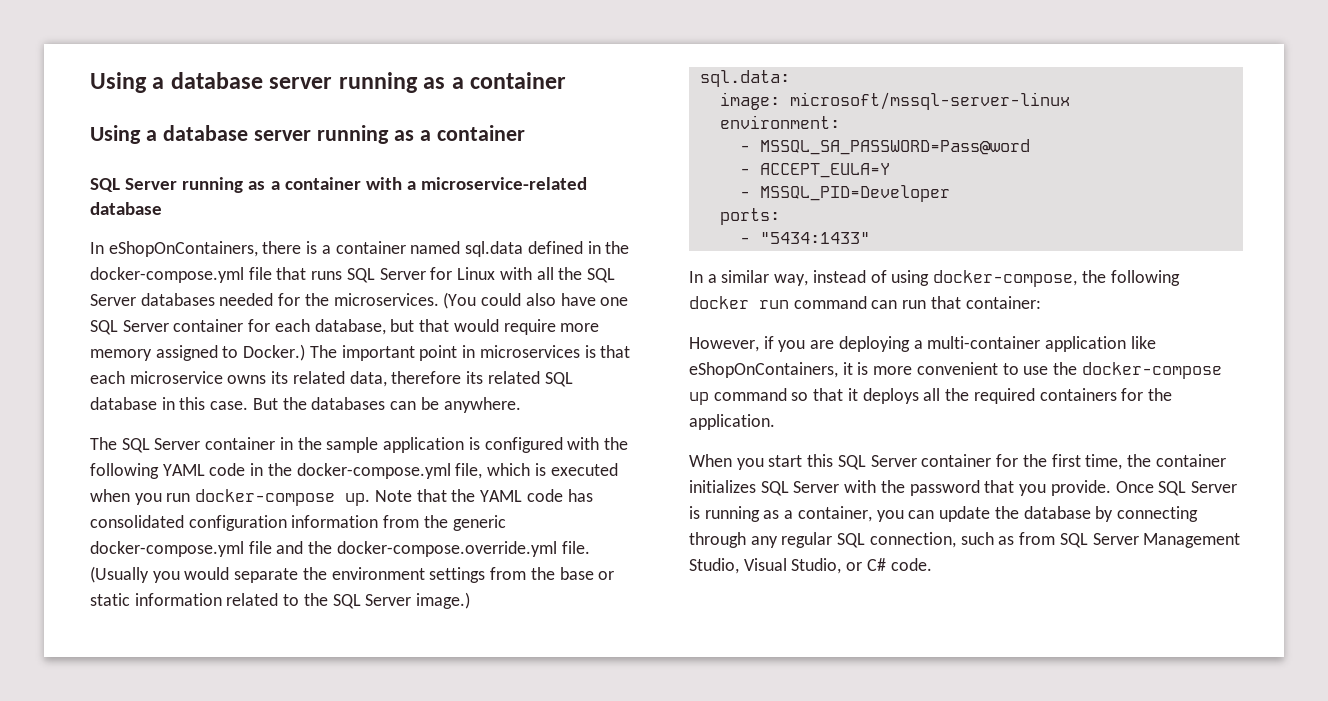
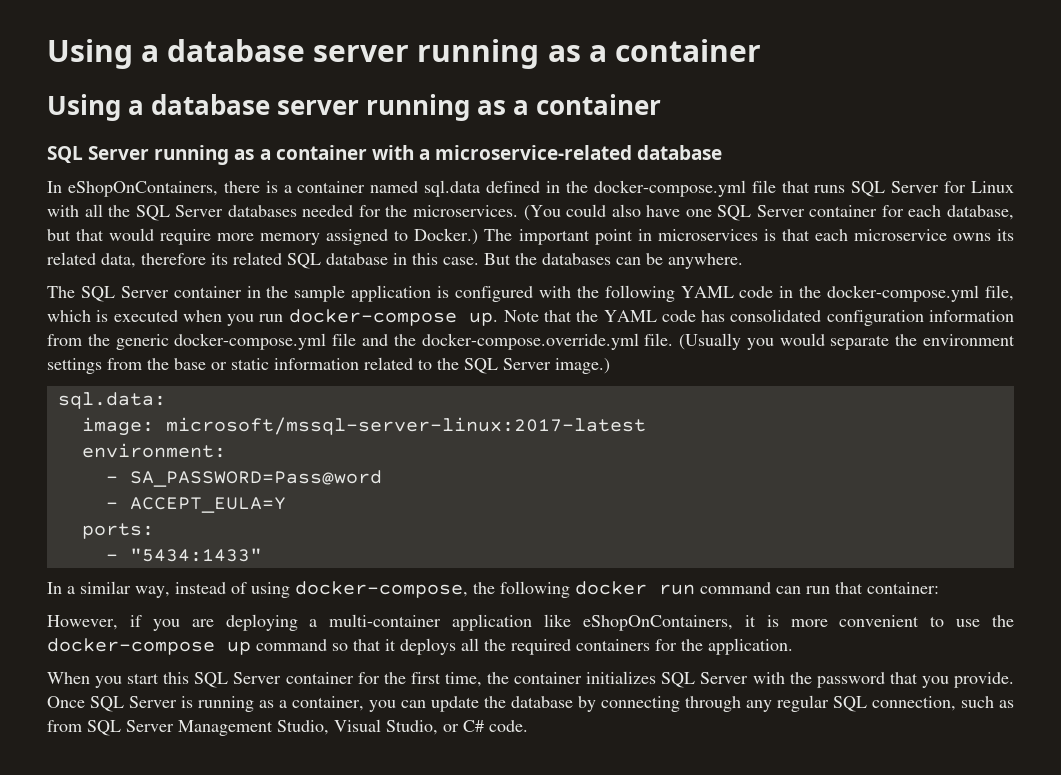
[789,92,1070,110] microsoft/mssql-server-linux -> [165,417,646,435] microsoft/mssql-server-linux:2017-latest
[759,139,1030,155] MSSQL_SA_PASSWORD=Pass@word -> [129,470,382,487] SA_PASSWORD=Pass@word
[739,185,950,202] // - MSSQL_PID=Developer -> (286, 505) none

